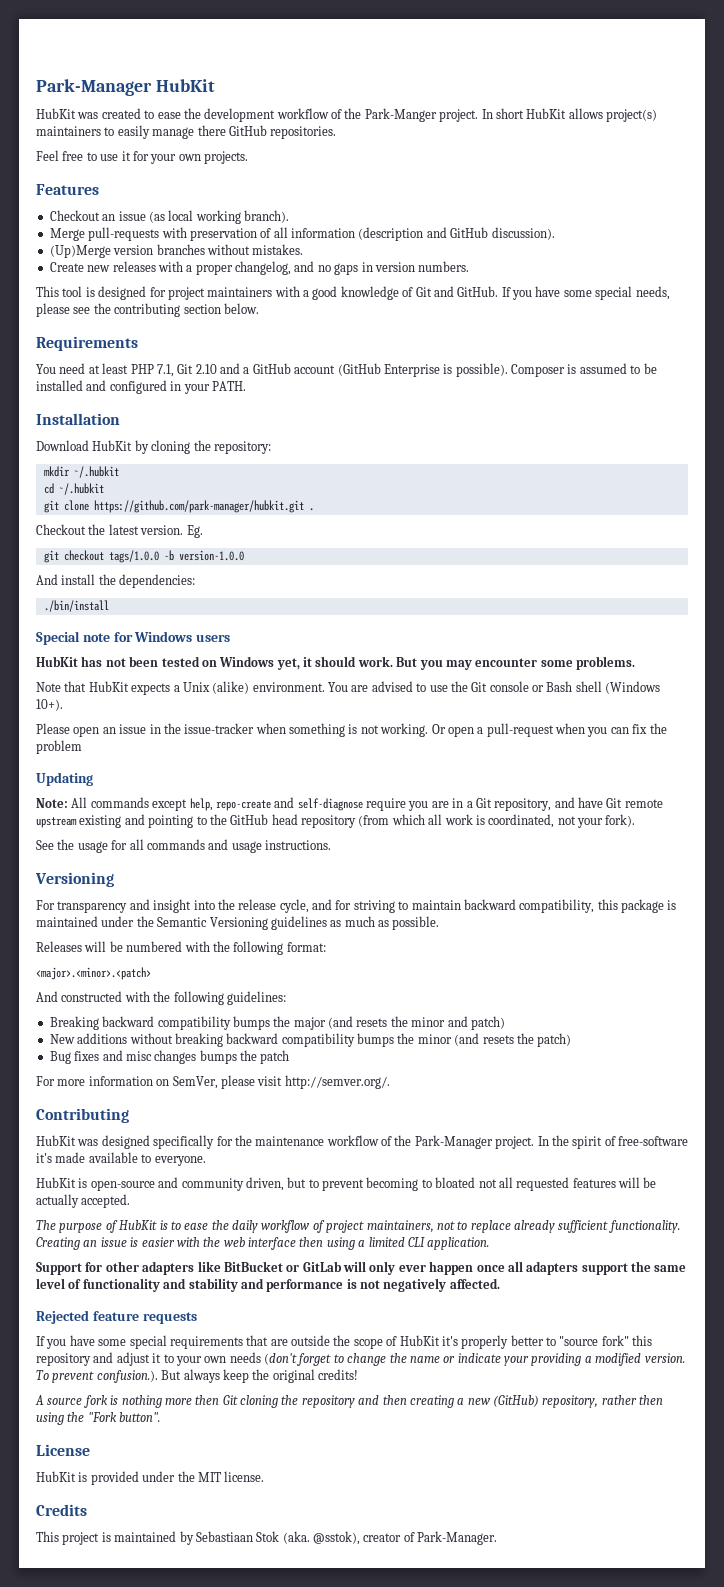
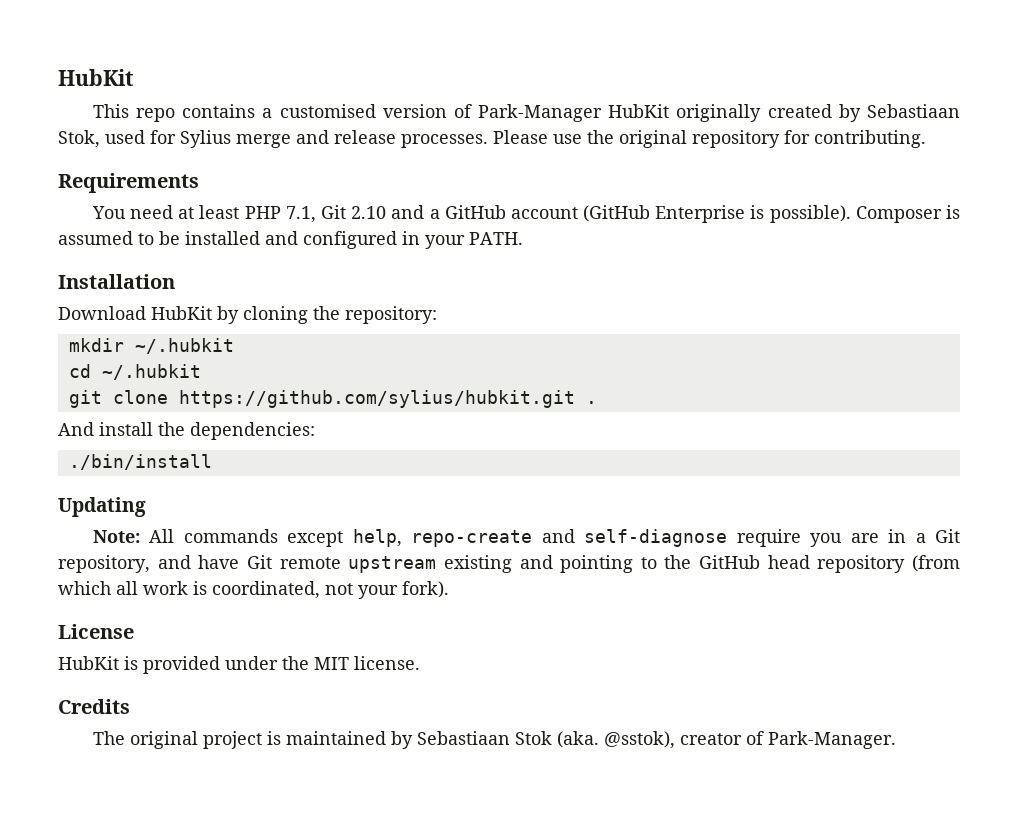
[36,79,215,96] [36,108,657,122] [36,125,337,139] [36,150,248,164] [36,184,99,195] [49,210,289,224] [49,227,555,241] [49,244,304,258] [49,261,470,275] [36,286,670,300] [36,303,259,317] Park-Manager HubKit // HubKit was created to ease the development workflow of the Park-Manger project. In short HubKit allows project(s) maintainers to easily manage there GitHub repositories. // Feel free to use it for your own projects. // Features // Checkout an issue (as local working branch). // Merge pull-requests with preservation of all information (description and GitHub discussion). // (Up)Merge version branches without mistakes. // Create new releases with a proper changelog, and no gaps in version numbers. // This tool is designed for project maintainers with a good knowledge of Git and GitHub. If you have some special needs, please see the contributing section below. -> [58,69,134,86] [92,104,961,122] [58,130,926,148] HubKit // This repo contains a customised version of Park-Manager HubKit originally created by Sebastiaan Stok, used for Sylius merge and release processes. Please use the original repository for contributing.
[93,500,304,513] https://github.com/park-manager/hubkit.git -> [178,390,575,408] https://github.com/sylius/hubkit.git
[36,524,203,538] [43,550,244,563] // Checkout the latest version. Eg. // git checkout tags/1.0.0 -b version-1.0.0 -> (597, 402) none
[36,631,231,645] [36,656,635,670] [36,681,661,695] [36,699,63,711] [36,723,667,737] [36,740,82,754] // Special note for Windows users // HubKit has not been tested on Windows yet, it should work. But you may encounter some problems. // Note that HubKit expects a Unix (alike) environment. You are advised to use the Git console or Bash shell (Windows 10+). // Please open an issue in the issue-tracker when something is not working. Or open a pull-request when you can fix the problem -> (212, 462) none
[36,839,331,853] [35,872,114,887] [36,899,677,913] [36,916,440,930] [36,941,326,955] [36,967,151,980] [36,991,286,1005] [49,1016,505,1030] [49,1033,572,1047] [49,1050,290,1064] [36,1075,390,1089] [36,1108,129,1123] [36,1135,688,1149] [36,1152,206,1166] [36,1177,657,1191] [36,1194,131,1208] [36,1220,680,1233] [36,1237,490,1250] [36,1261,687,1275] [36,1278,500,1292] [36,1310,197,1324] [36,1335,653,1349] [36,1352,685,1366] [36,1369,358,1383] [35,1395,664,1408] [36,1412,161,1425] // See the usage for all commands and usage instructions. // Versioning // For transparency and insight into the release cycle, and for striving to maintain backward compatibility, this package is maintained under the Semantic Versioning guidelines as much as possible. // Releases will be numbered with the following format: // <major>.<minor>.<patch> // And constructed with the following guidelines: // Breaking backward compatibility bumps the major (and resets the minor and patch) // New additions without breaking backward compatibility bumps the minor (and resets the patch) // Bug fixes and misc changes bumps the patch // For more information on SemVer, please visit http://semver.org/. // Contributing // HubKit was designed specifically for the maintenance workflow of the Park-Manager project. In the spirit of free-software it's made available to everyone. // HubKit is open-source and community driven, but to prevent becoming to bloated not all requested features will be actually accepted. // The purpose of HubKit is to ease the daily workflow of project maintainers, not to replace already sufficient functionality. Creating an issue is easier with the web interface then using a limited CLI application. // Support for other adapters like BitBucket or GitLab will only ever happen once all adapters support the same level of functionality and stability and performance is not negatively affected. // Rejected feature requests // If you have some special requirements that are outside the scope of HubKit it's properly better to "source fork" this repository and adjust it to your own needs (don't forget to change the name or indicate your providing a modified version. To prevent confusion.). But always keep the original credits! // A source fork is nothing more then Git cloning the repository and then creating a new (GitHub) repository, rather then using the "Fork button". -> (449, 589) none
[36,1531,59,1542] This -> [92,731,198,749] The original

